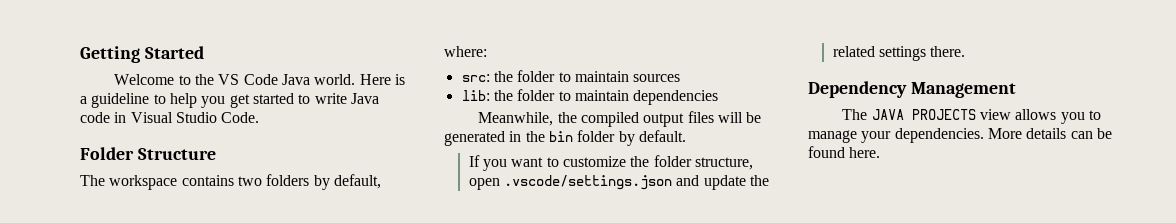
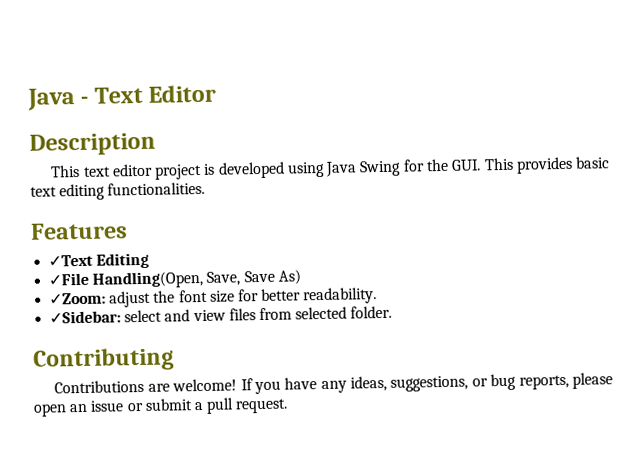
[80,46,204,63] [114,74,406,85] [80,93,379,108] [80,112,260,123] [80,147,216,160] [80,174,381,190] [444,46,487,57] [461,70,681,82] [461,89,719,105] [478,111,762,127] [444,130,686,146] [468,155,754,171] [468,175,770,190] [832,46,966,61] [808,81,1016,98] [842,109,1102,124] [808,128,1112,143] [808,146,881,158] Getting Started // Welcome to the VS Code Java world. Here is a guideline to help you get started to write Java code in Visual Studio Code. // Folder Structure // The workspace contains two folders by default, where: // src: the folder to maintain sources // lib: the folder to maintain dependencies // Meanwhile, the compiled output files will be generated in the bin folder by default. // If you want to customize the folder structure, open .vscode/settings.json and update the related settings there. // Dependency Management // The JAVA PROJECTS view allows you to manage your dependencies. More details can be found here. -> [27,84,217,111] [29,132,156,156] [50,156,610,180] [30,181,206,201] [30,222,128,240] [48,252,150,269] [48,269,301,289] [49,287,378,308] [49,305,393,324] [33,347,174,372] [54,372,613,395] [33,397,289,417] Java - Text Editor // Description // This text editor project is developed using Java Swing for the GUI. This provides basic text editing functionalities. // Features // ✓Text Editing // ✓File Handling(Open, Save, Save As) // ✓Zoom: adjust the font size for better readability. // ✓Sidebar: select and view files from selected folder. // Contributing // Contributions are welcome! If you have any ideas, suggestions, or bug reports, please open an issue or submit a pull request.

